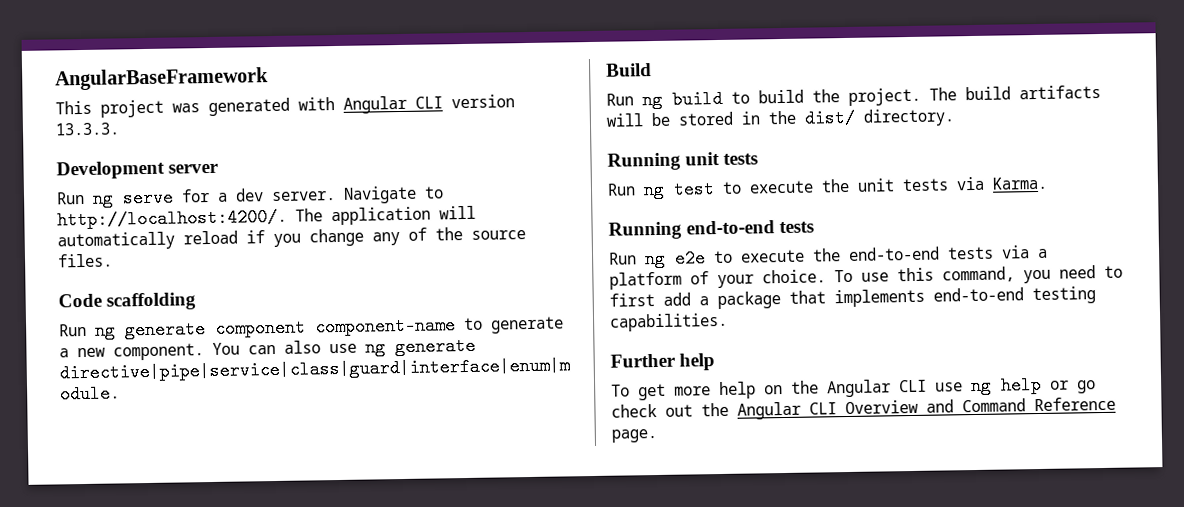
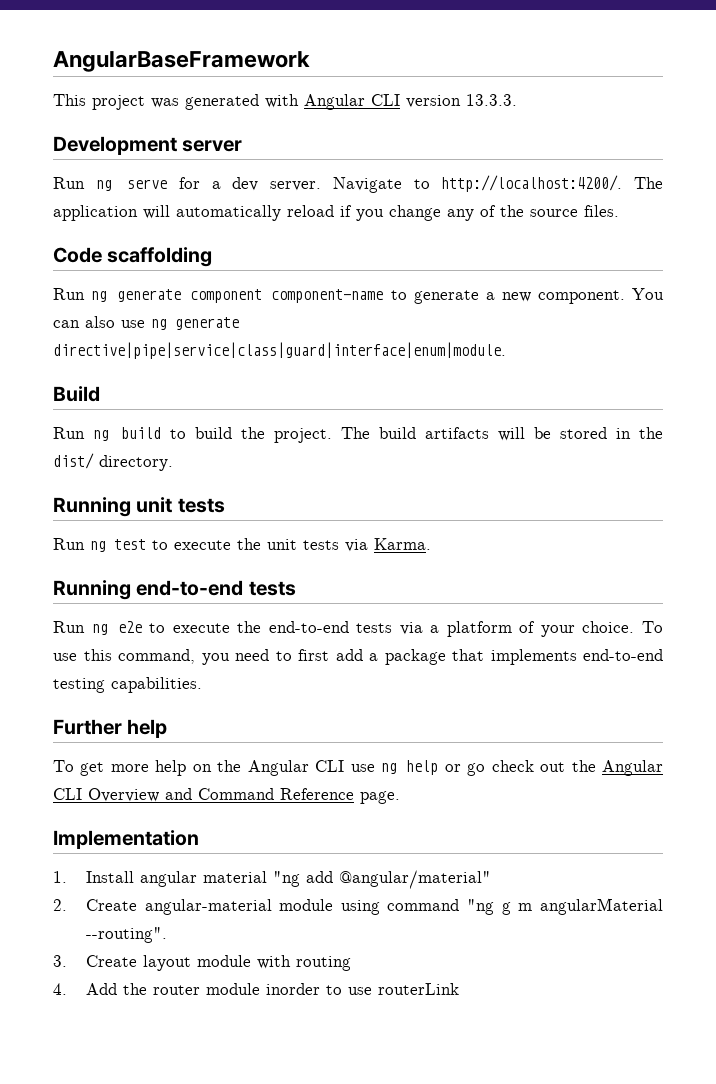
(657, 436) none -> [53,830,199,849] [53,870,491,889] [53,898,663,915] [85,927,167,943] [53,955,351,971] [53,983,459,995] // Implementation // 1. Install angular material "ng add @angular/material" // 2. Create angular-material module using command "ng g m angularMaterial --routing". // 3. Create layout module with routing // 4. Add the router module inorder to use routerLink

